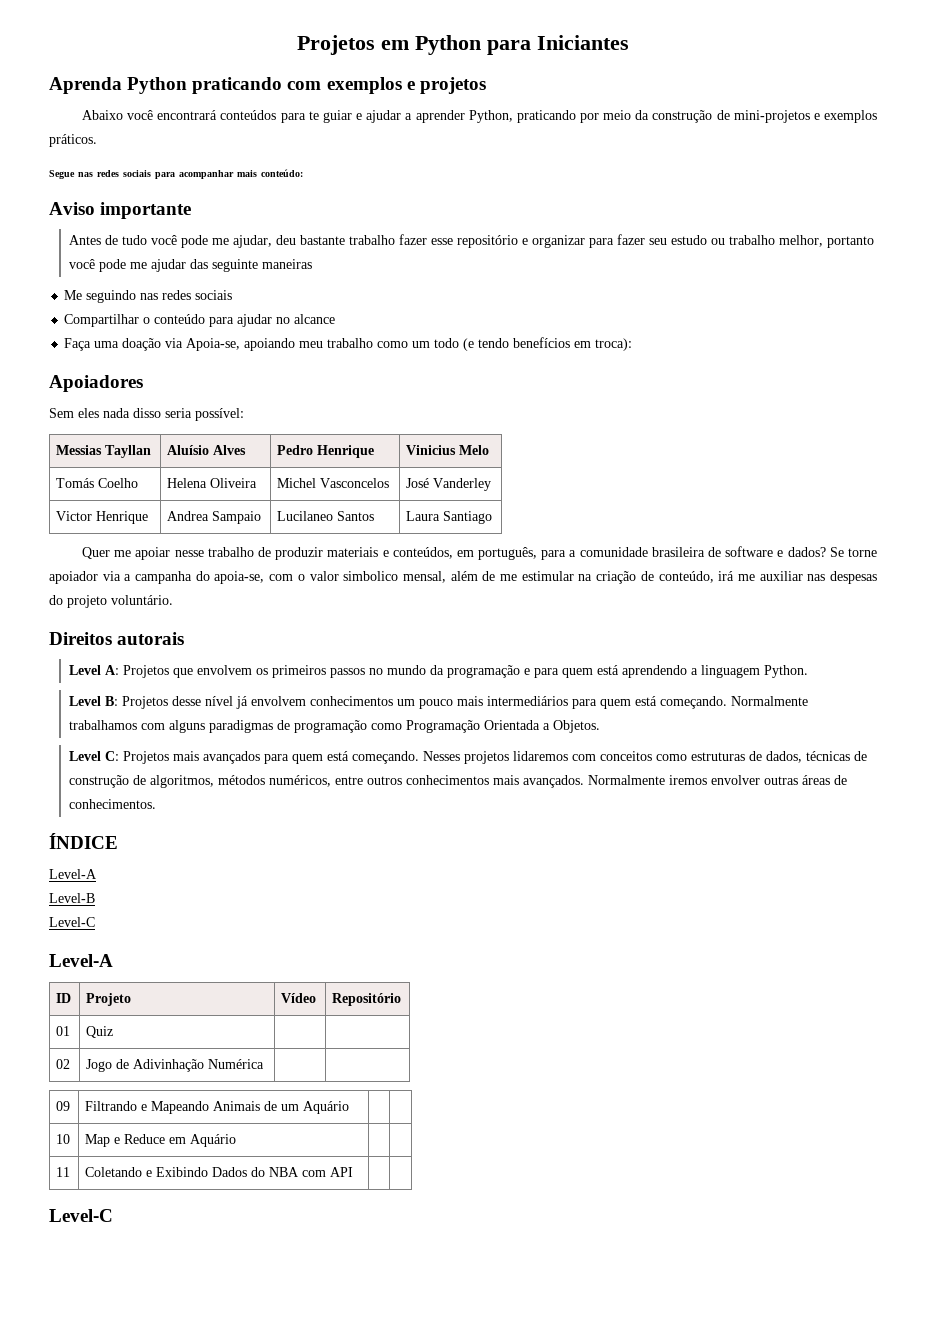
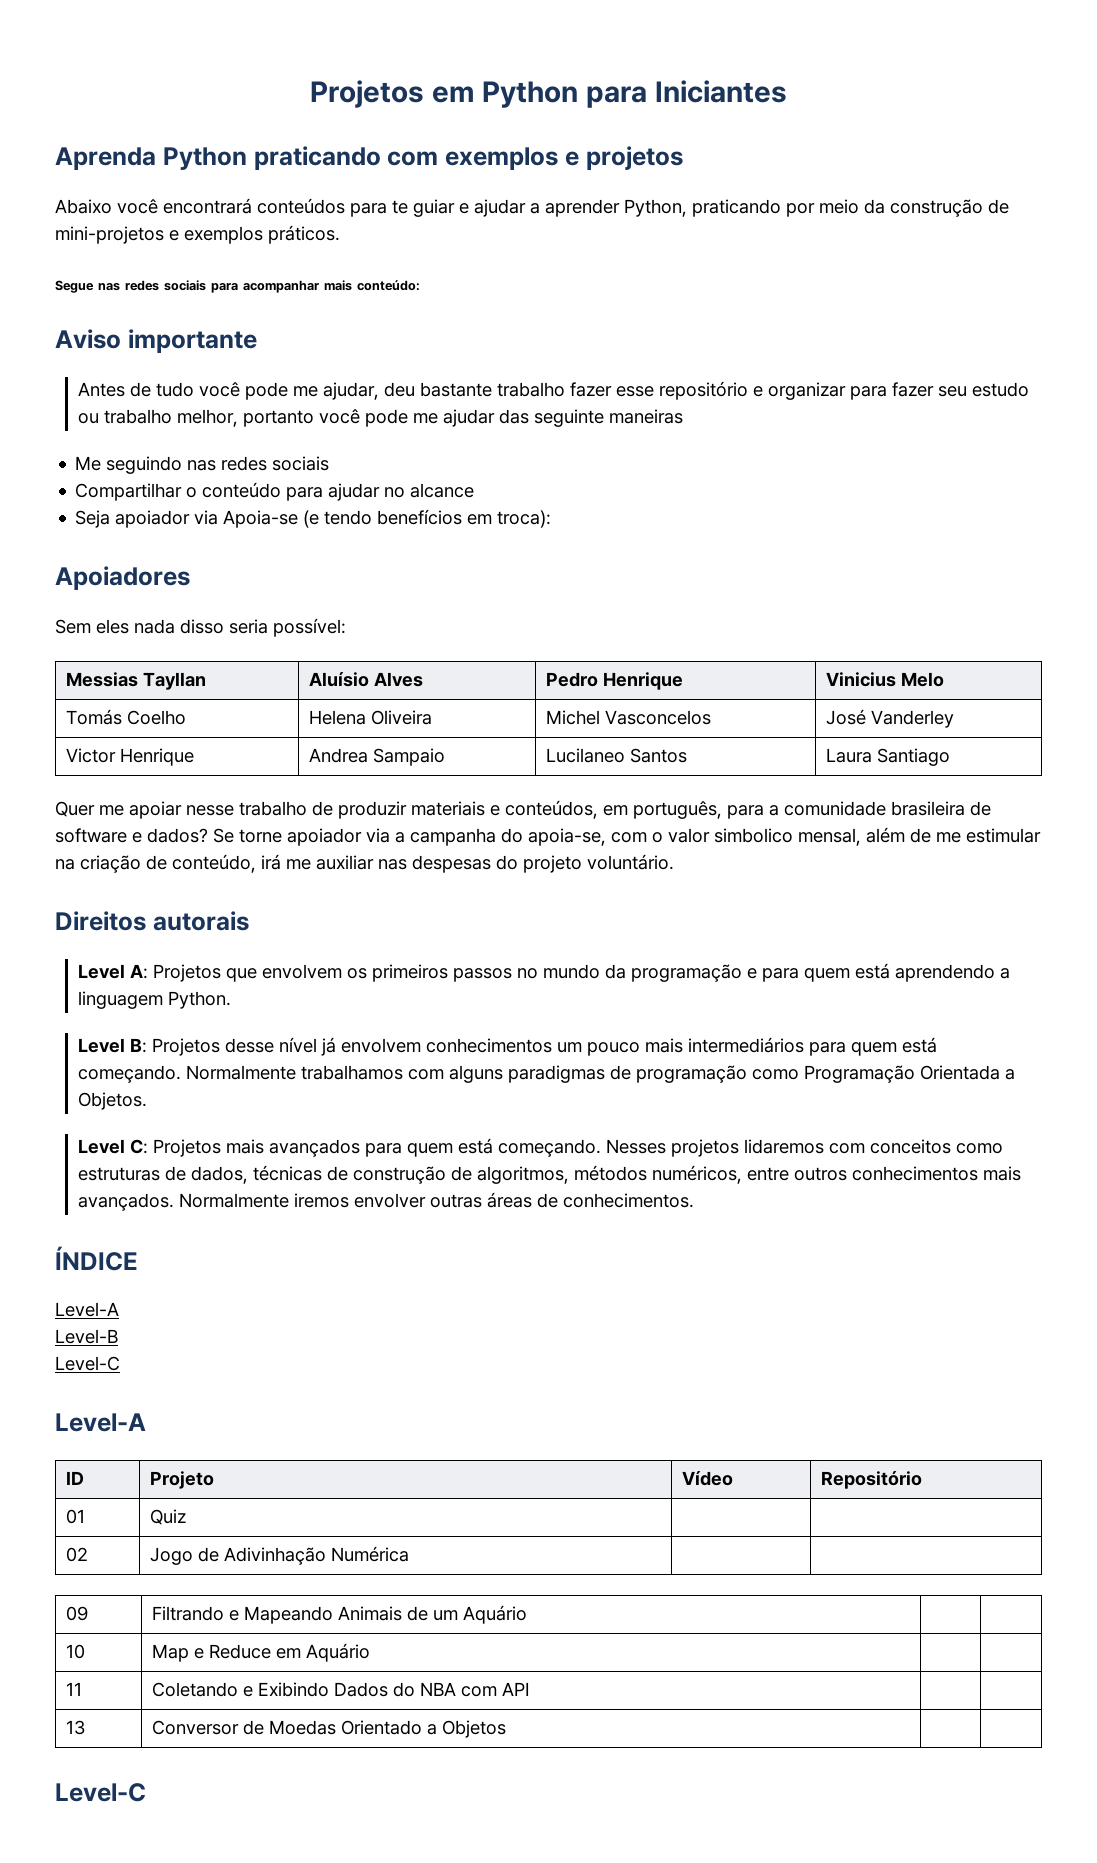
[64,338,460,351] Faça uma doação via Apoia-se, apoiando meu trabalho como um todo -> [75,510,299,528] Seja apoiador via Apoia-se
(354, 1172) none -> [66,1720,86,1735] [152,1720,507,1738] // 13 | Conversor de Moedas Orientado a Objetos | |

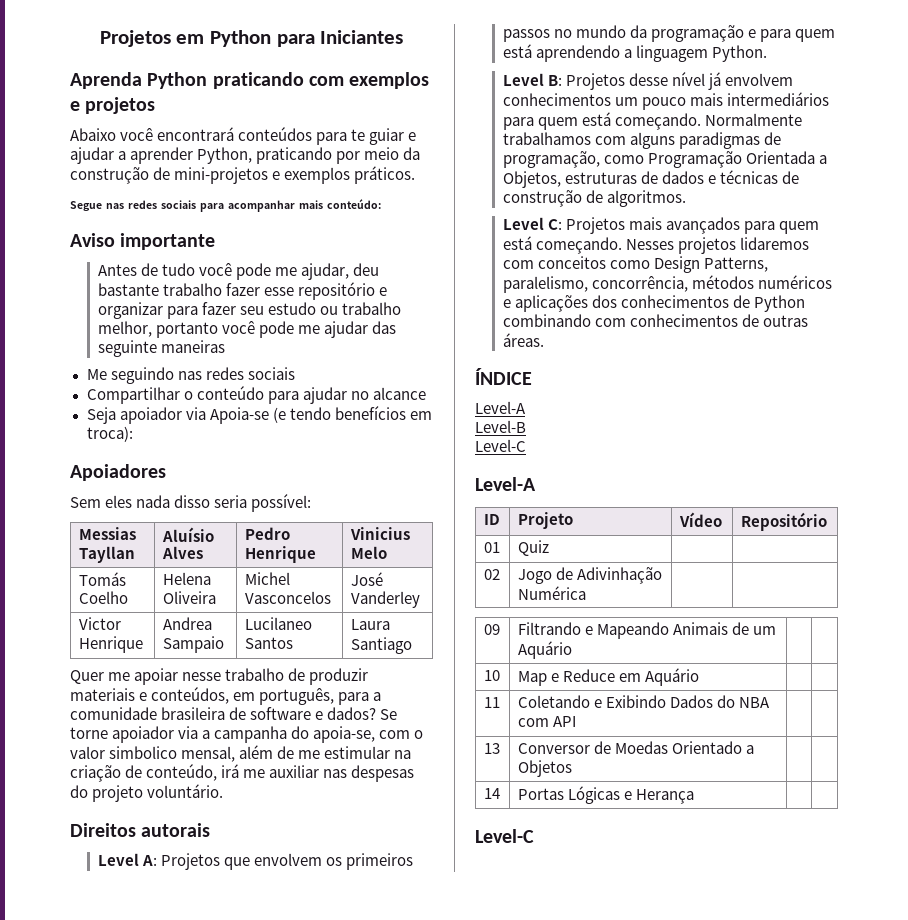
[635,1065,747,1083] programação -> [502,151,600,168] programação,
[77,1092,147,1110] Objetos. -> [502,170,800,188] [502,190,687,207] Objetos, estruturas de dados e técnicas de construção de algoritmos.
[77,1165,1021,1184] [77,1192,694,1211] estruturas de dados, técnicas de construção de algoritmos, métodos numéricos, entre outros conhecimentos mais avançados. Normalmente iremos envolver outras áreas de conhecimentos. -> [654,256,769,273] [502,275,833,293] [502,295,806,312] [502,314,809,327] [502,333,544,347] Design Patterns, paralelismo, concorrência, métodos numéricos e aplicações dos conhecimentos de Python combinando com conhecimentos de outras áreas.
(507, 1729) none -> [483,788,500,799] [517,786,695,804] // 14 | Portas Lógicas e Herança | |

